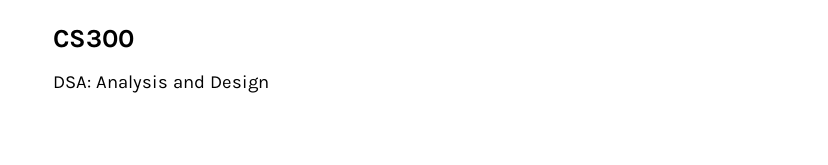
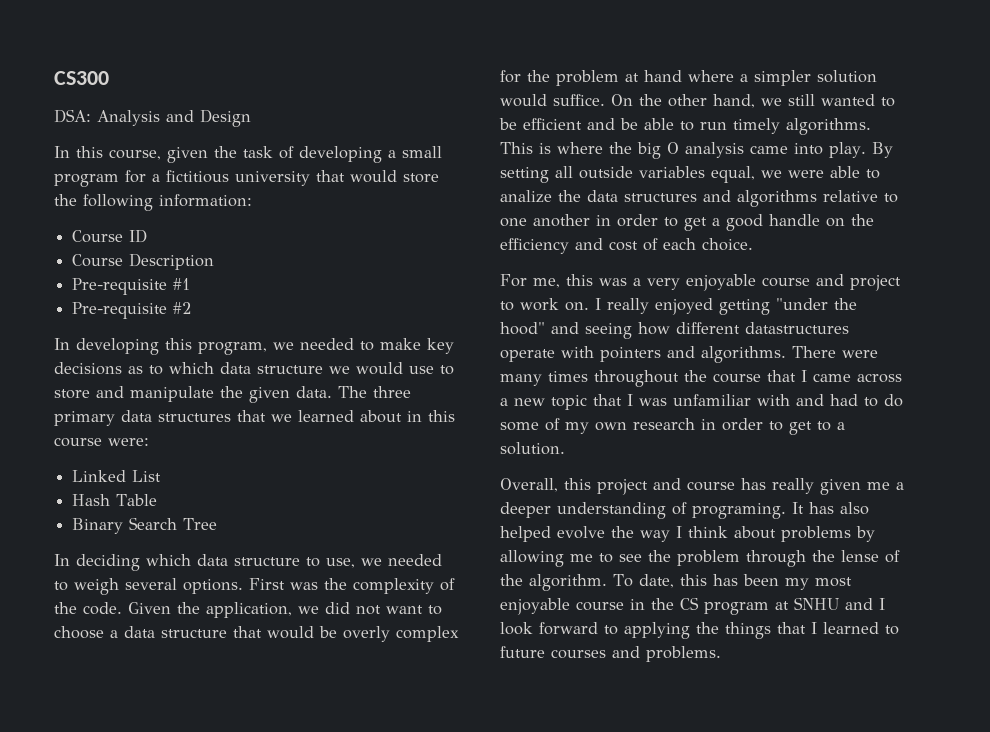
(269, 84) none -> [54,146,442,163] [54,170,439,187] [54,194,252,211] [72,229,148,243] [72,253,215,270] [72,278,191,295] [72,302,192,319] [54,338,454,355] [54,362,454,375] [54,386,411,403] [54,410,455,426] [54,437,149,447] [72,470,162,482] [72,494,158,506] [72,517,218,534] [54,554,442,571] [54,578,455,595] [54,602,442,618] [54,626,459,642] [500,70,877,86] [500,94,895,108] [499,118,871,135] [500,142,893,159] [500,166,880,183] [500,190,898,207] [500,214,874,231] [500,238,753,254] [500,274,901,291] [500,298,857,315] [500,322,849,339] [500,346,878,363] [500,370,902,387] [500,394,903,410] [500,418,845,435] [500,442,565,455] [500,478,904,495] [500,502,869,519] [500,526,875,542] [500,550,900,567] [500,574,852,591] [500,597,885,615] [500,622,899,639] [500,646,721,662] // In this course, given the task of developing a small program for a fictitious university that would store the following information: // Course ID // Course Description // Pre-requisite #1 // Pre-requisite #2 // In developing this program, we needed to make key decisions as to which data structure we would use to store and manipulate the given data. The three primary data structures that we learned about in this course were: // Linked List // Hash Table // Binary Search Tree // In deciding which data structure to use, we needed to weigh several options. First was the complexity of the code. Given the application, we did not want to choose a data structure that would be overly complex for the problem at hand where a simpler solution would suffice. On the other hand, we still wanted to be efficient and be able to run timely algorithms. This is where the big O analysis came into play. By setting all outside variables equal, we were able to analize the data structures and algorithms relative to one another in order to get a good handle on the efficiency and cost of each choice. // For me, this was a very enjoyable course and project to work on. I really enjoyed getting "under the hood" and seeing how different datastructures operate with pointers and algorithms. There were many times throughout the course that I came across a new topic that I was unfamiliar with and had to do some of my own research in order to get to a solution. // Overall, this project and course has really given me a deeper understanding of programing. It has also helped evolve the way I think about problems by allowing me to see the problem through the lense of the algorithm. To date, this has been my most enjoyable course in the CS program at SNHU and I look forward to applying the things that I learned to future courses and problems.

